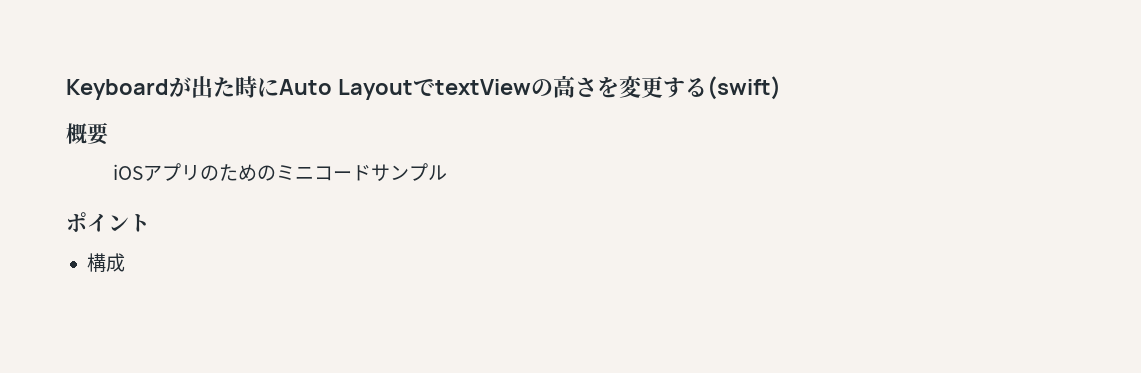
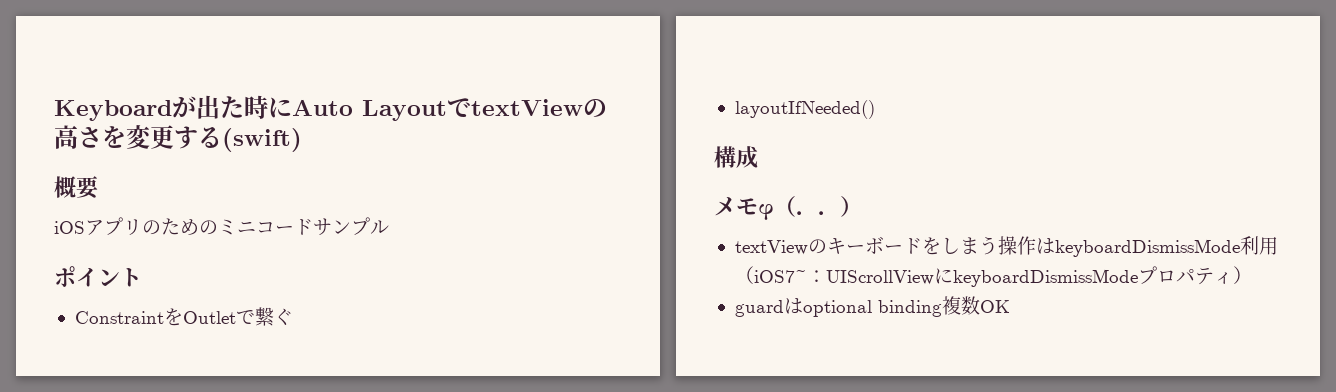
[86,253,125,272] 構成 -> [74,307,293,326] [734,100,875,119] [714,146,758,169] [714,196,862,220] [734,236,1278,257] [734,266,1252,287] [734,296,1010,317] ConstraintをOutletで繋ぐ // layoutIfNeeded() // 構成 // メモφ（．．） // textViewのキーボードをしまう操作はkeyboardDismissMode利用（iOS7~：UIScrollViewにkeyboardDismissModeプロパティ） // guardはoptional binding複数OK

